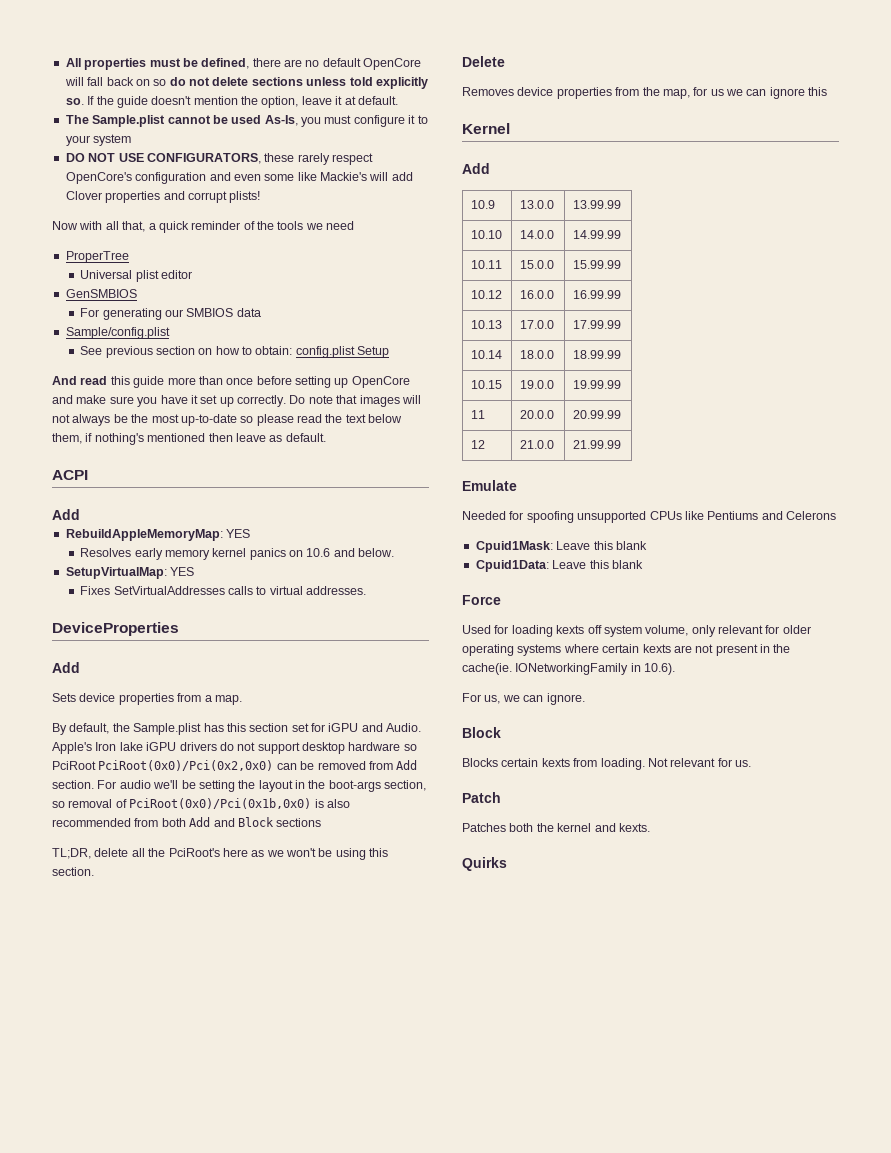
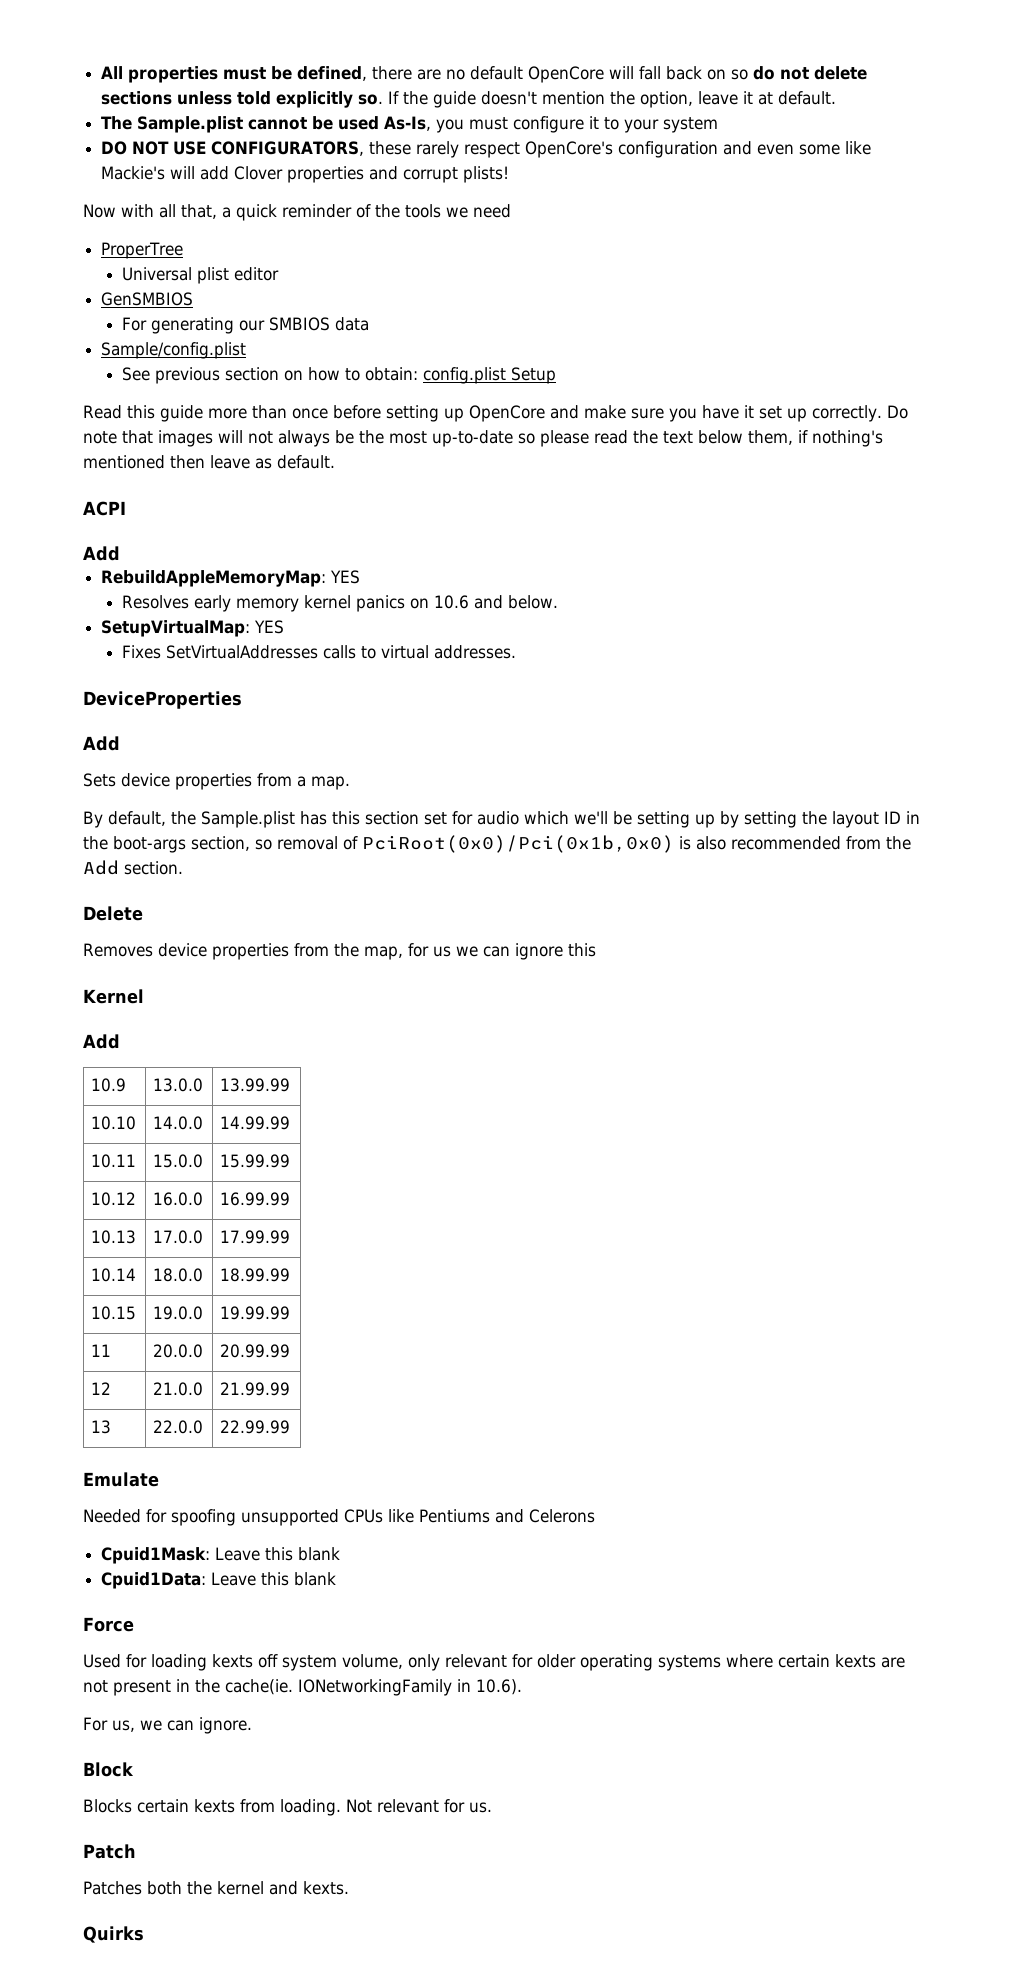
[52,376,108,385] And read -> [83,405,122,419] Read
[328,723,422,732] [52,742,417,754] [52,760,418,771] [52,780,196,789] iGPU and Audio. Apple's Iron lake iGPU drivers do not support desktop hardware so PciRoot PciRoot(0x0)/Pci(0x2,0x0) can be removed from Add section. For audio we'll be -> [477,811,739,828] audio which we'll be setting up by
(293, 786) none -> [884,811,901,824] ID
[161,817,322,827] [52,848,389,860] both Add and Block sections // TL;DR, delete all the PciRoot's here as we won't be using this -> [886,836,911,850] [83,860,119,875] the Add
(621, 444) none -> [91,1420,112,1434] [153,1420,204,1434] [220,1420,291,1434] // 13 | 22.0.0 | 22.99.99

